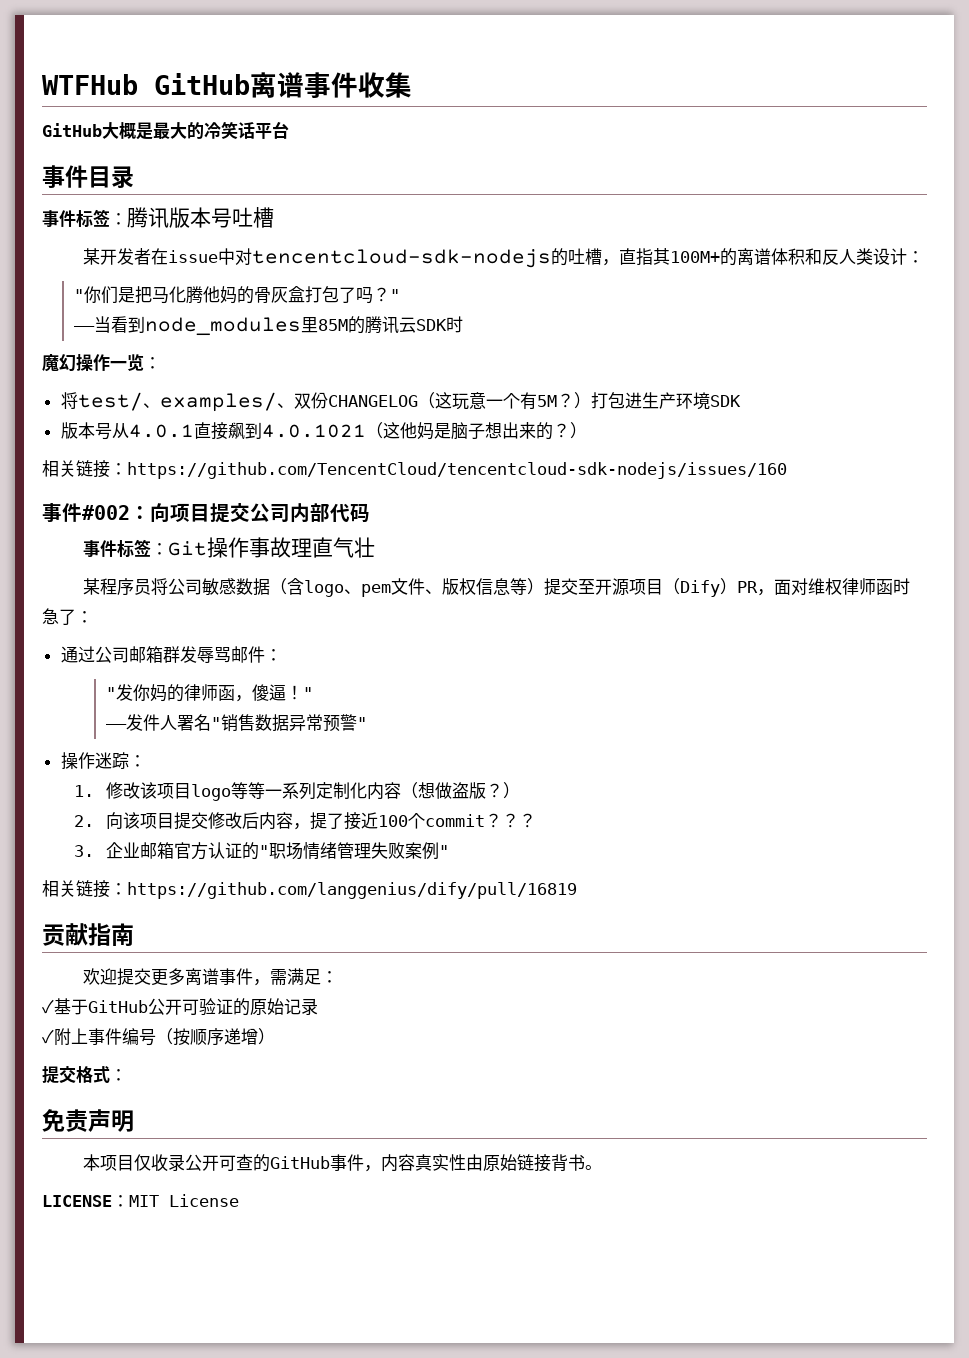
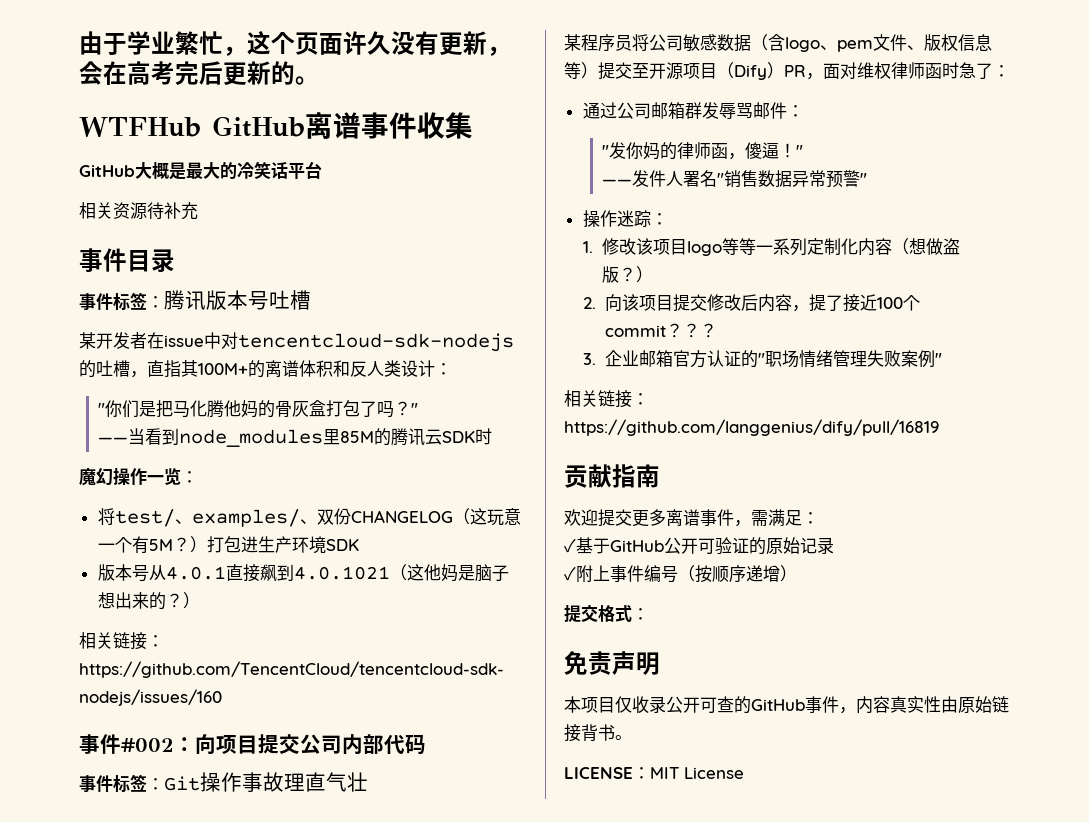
(42, 84) none -> [79,31,511,56] [79,61,319,85] 由于学业繁忙，这个页面许久没有更新，会在高考完后更新的。 //
(289, 130) none -> [79,202,198,220] // 相关资源待补充

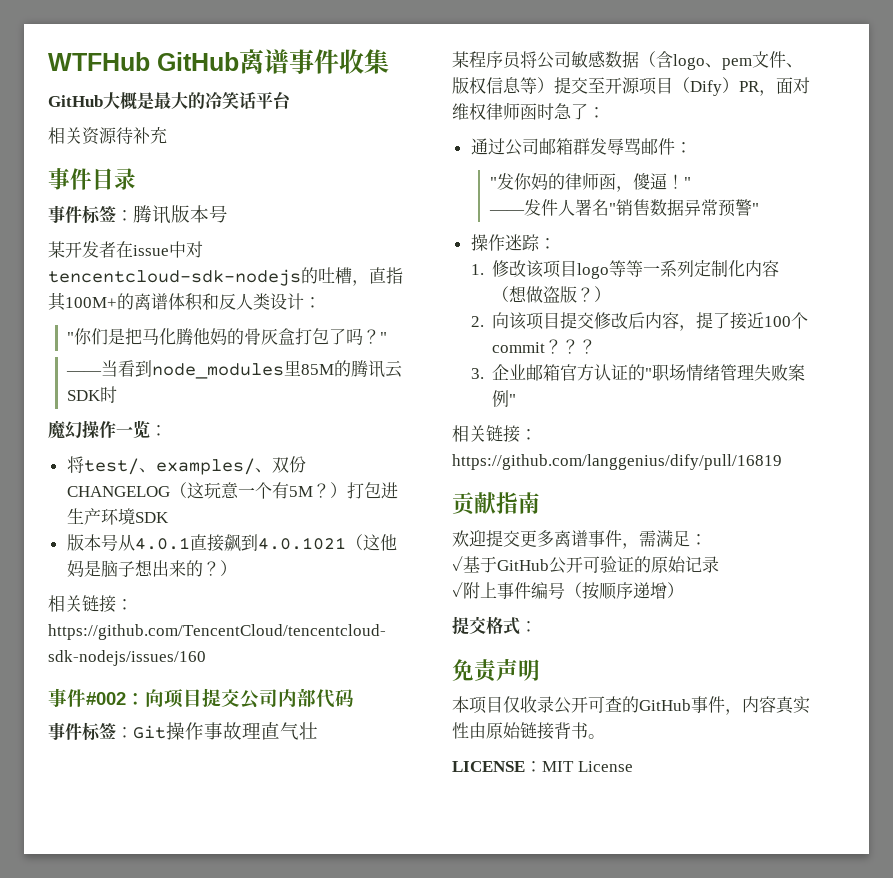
[79,31,511,56] [79,61,319,85] 由于学业繁忙，这个页面许久没有更新，会在高考完后更新的。 // -> (48, 61) none
[269,290,311,310] 吐槽 -> (228, 214) none

